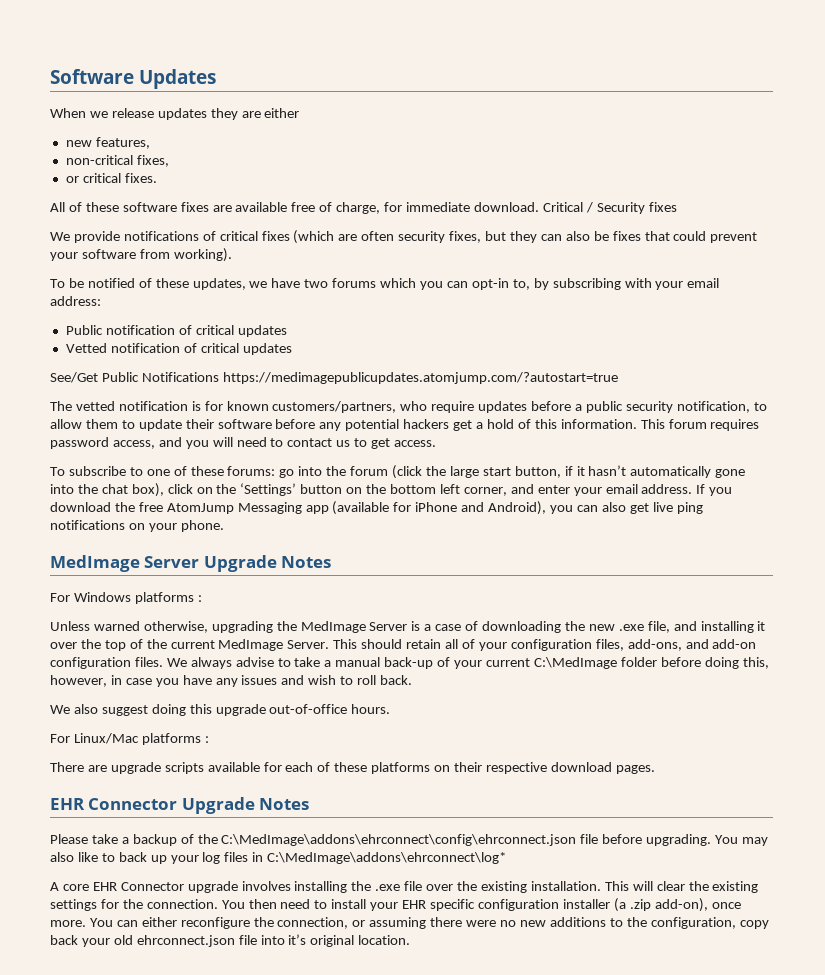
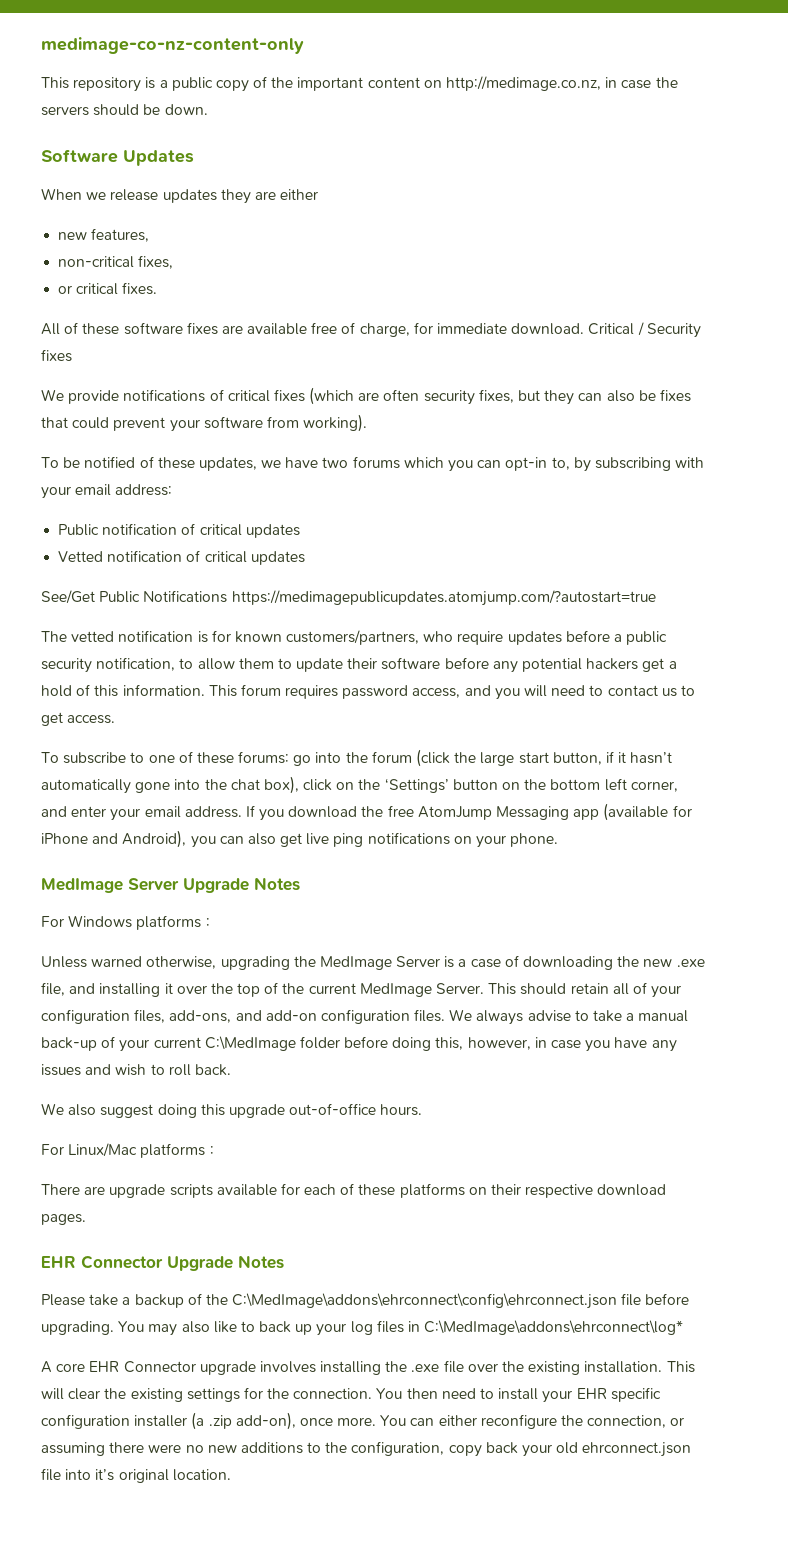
(50, 76) none -> [41,37,304,54] [41,76,678,92] [41,104,208,116] medimage-co-nz-content-only // This repository is a public copy of the important content on http://medimage.co.nz, in case the servers should be down. //

